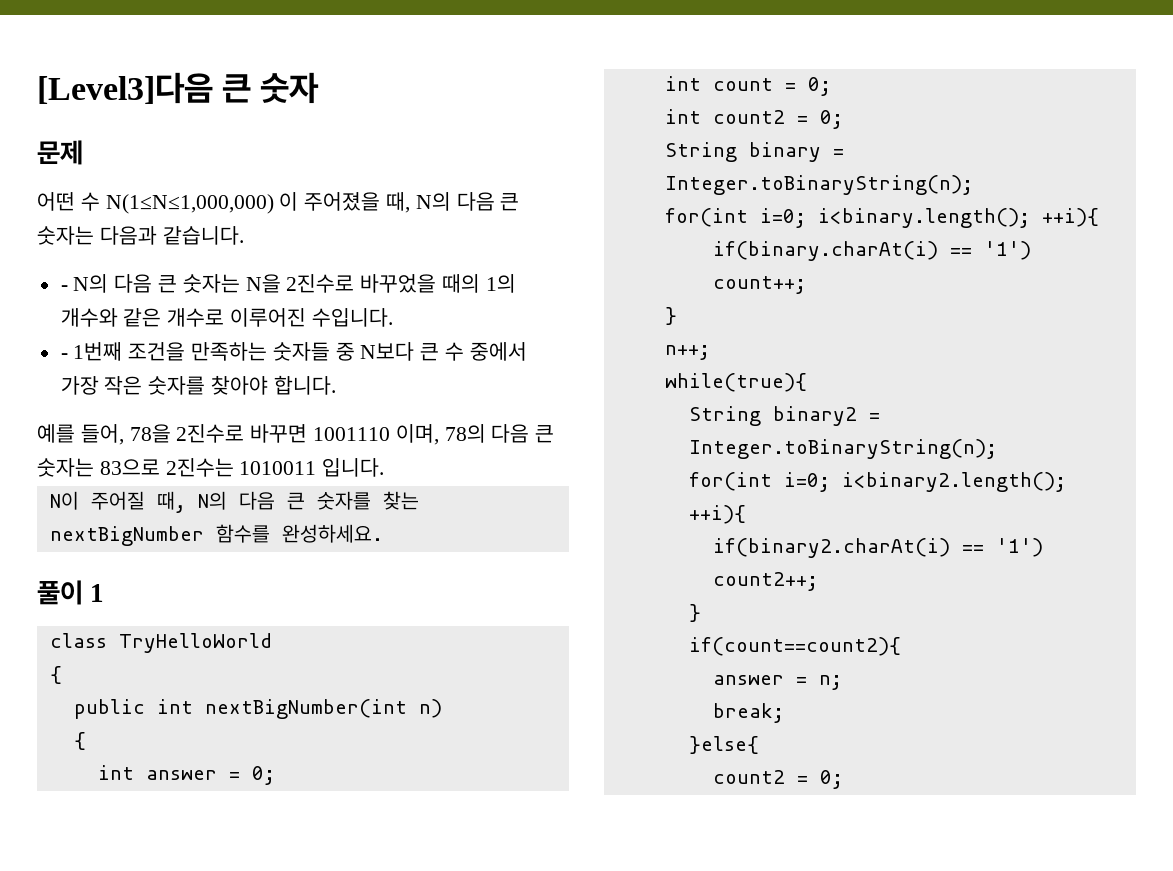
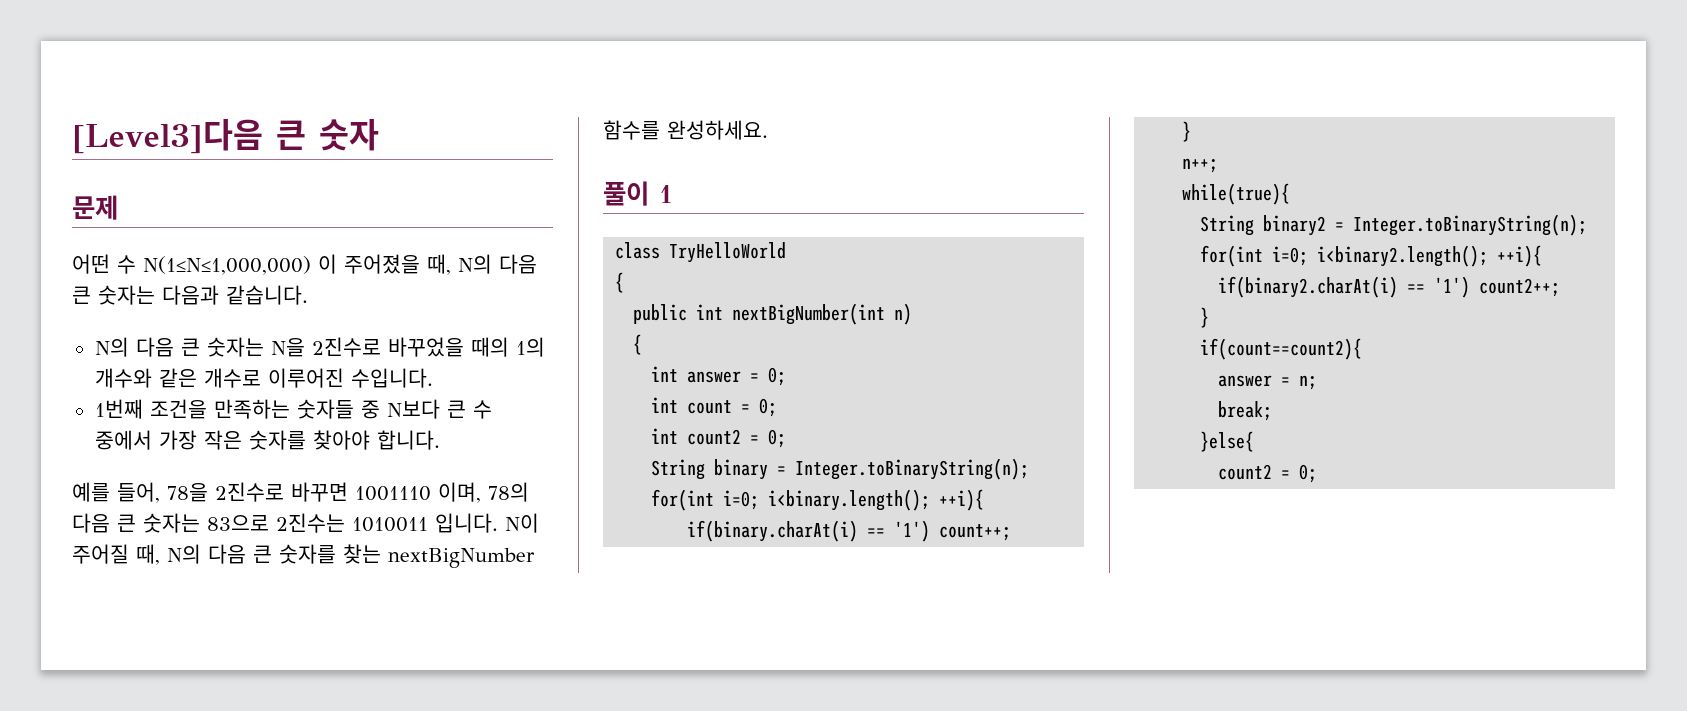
[60,285,68,291] - -> (308, 295) none
[60,353,68,359] - -> (433, 378) none
(385, 467) // -> (498, 523) none

